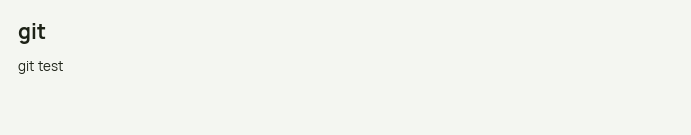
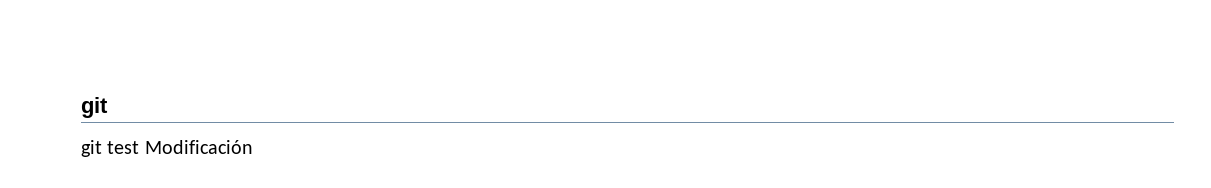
(63, 66) none -> [144,140,253,154] Modificación

